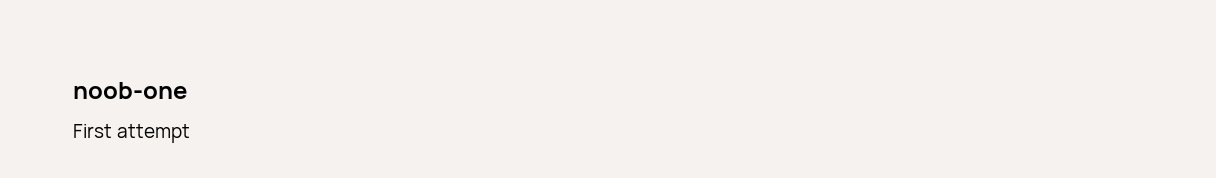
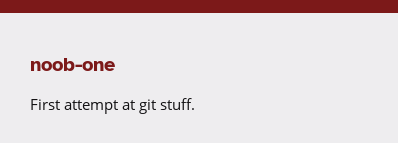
(191, 133) none -> [122,98,196,114] at git stuff.

